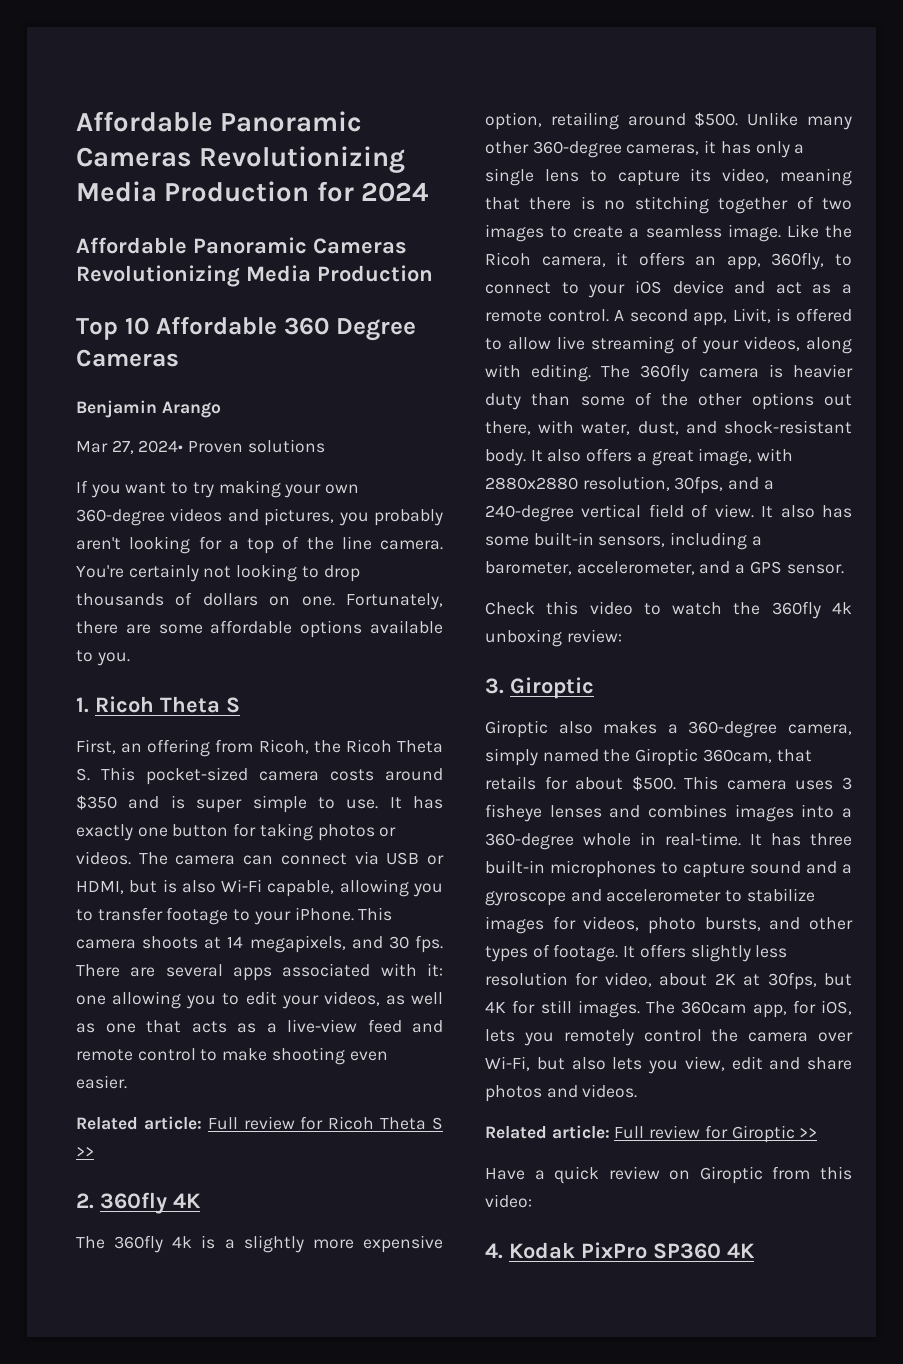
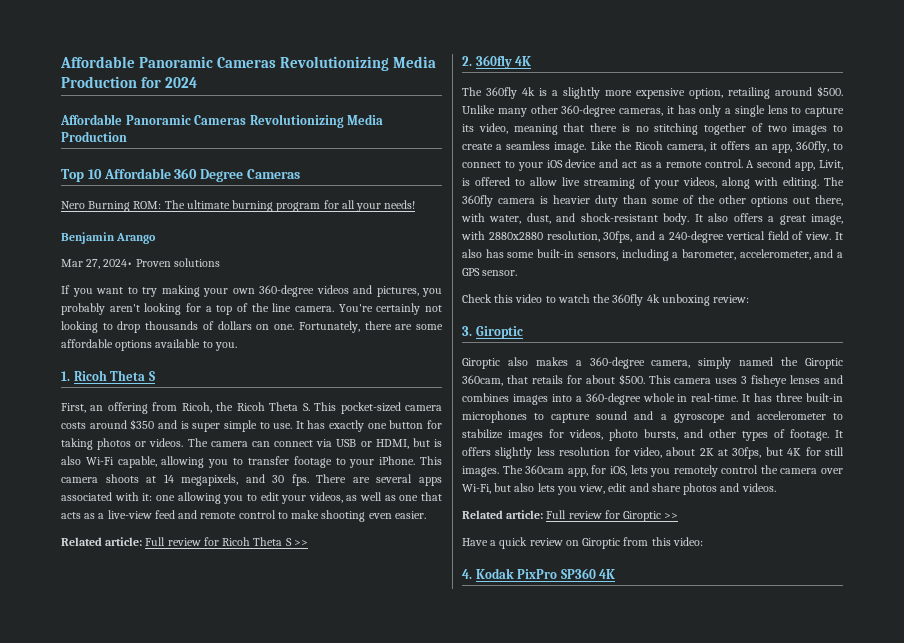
(179, 358) none -> [61,200,416,212] // Nero Burning ROM: The ultimate burning program for all your needs!

